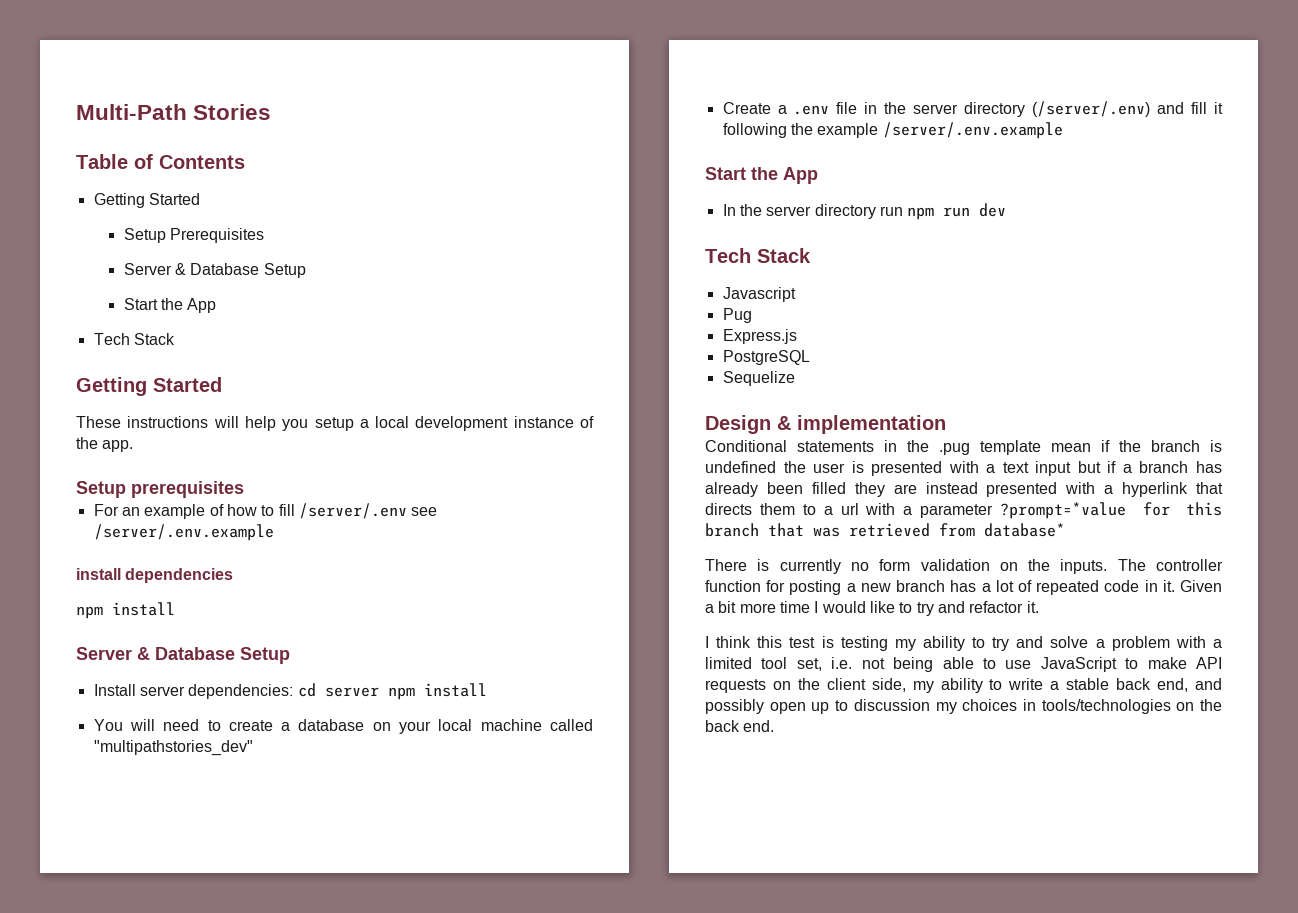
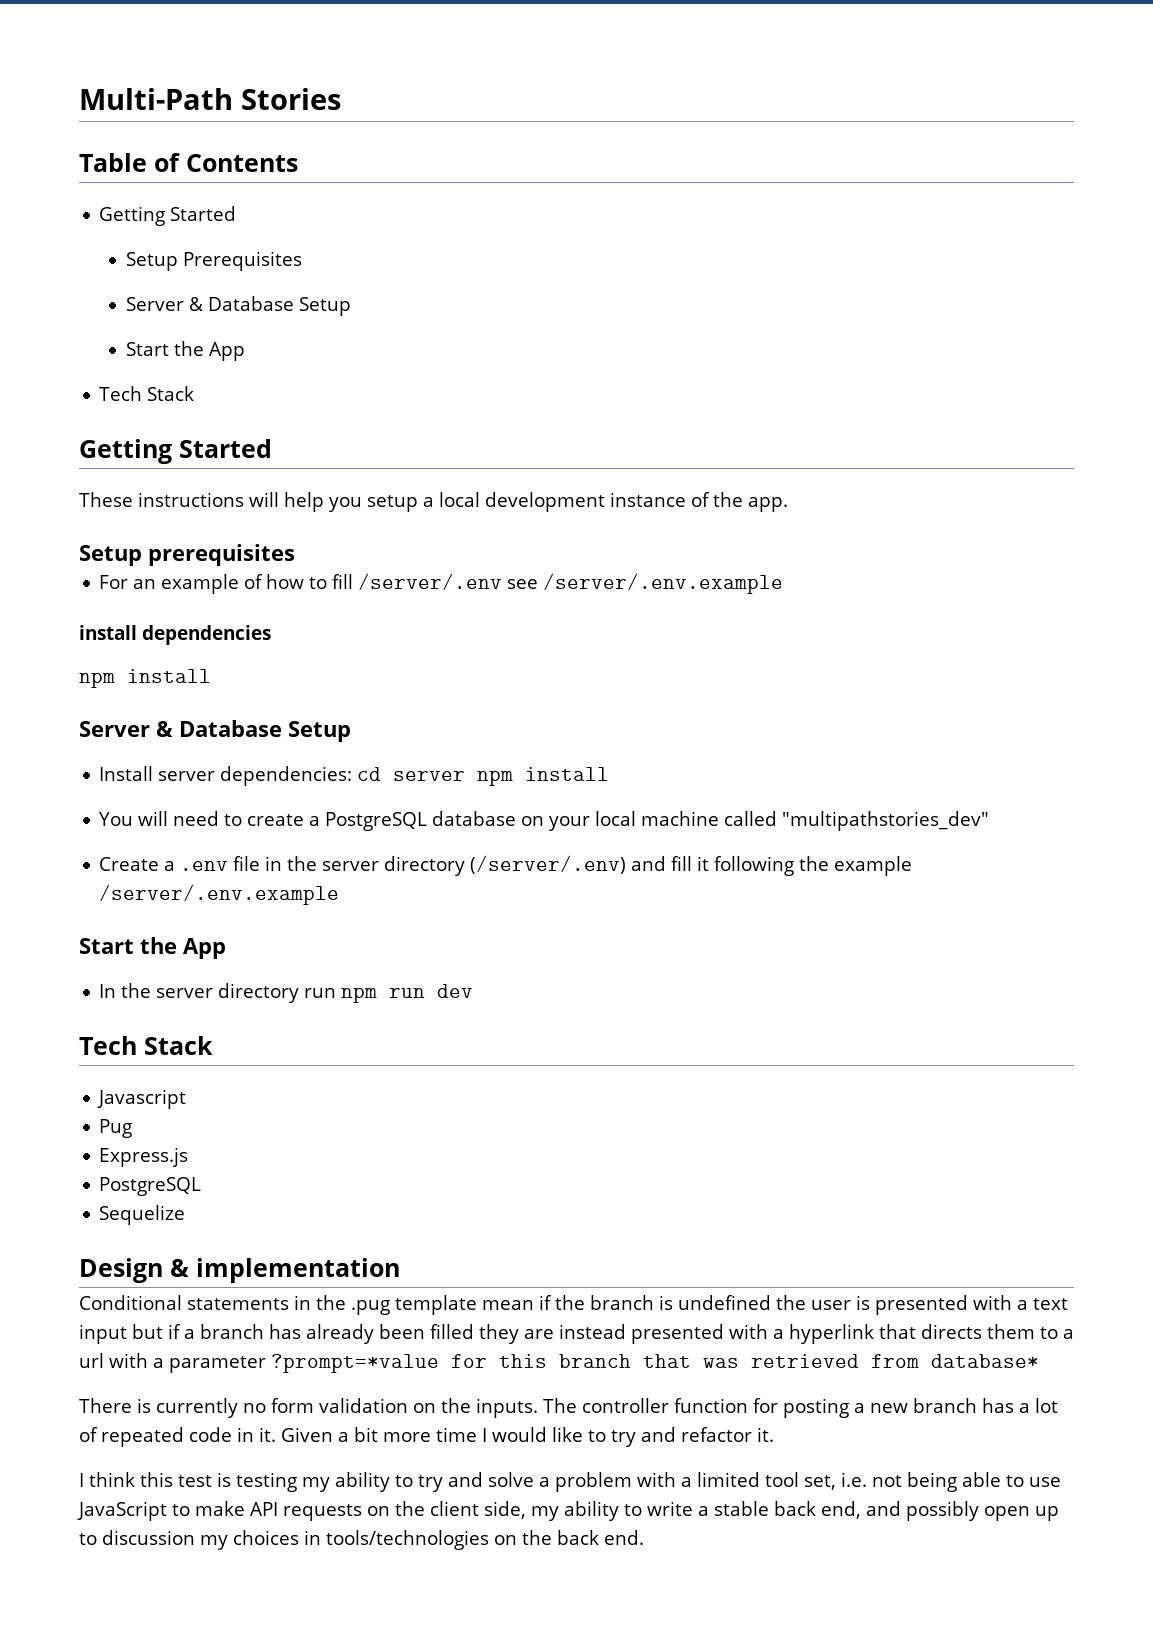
(291, 726) none -> [325,812,428,831] PostgreSQL

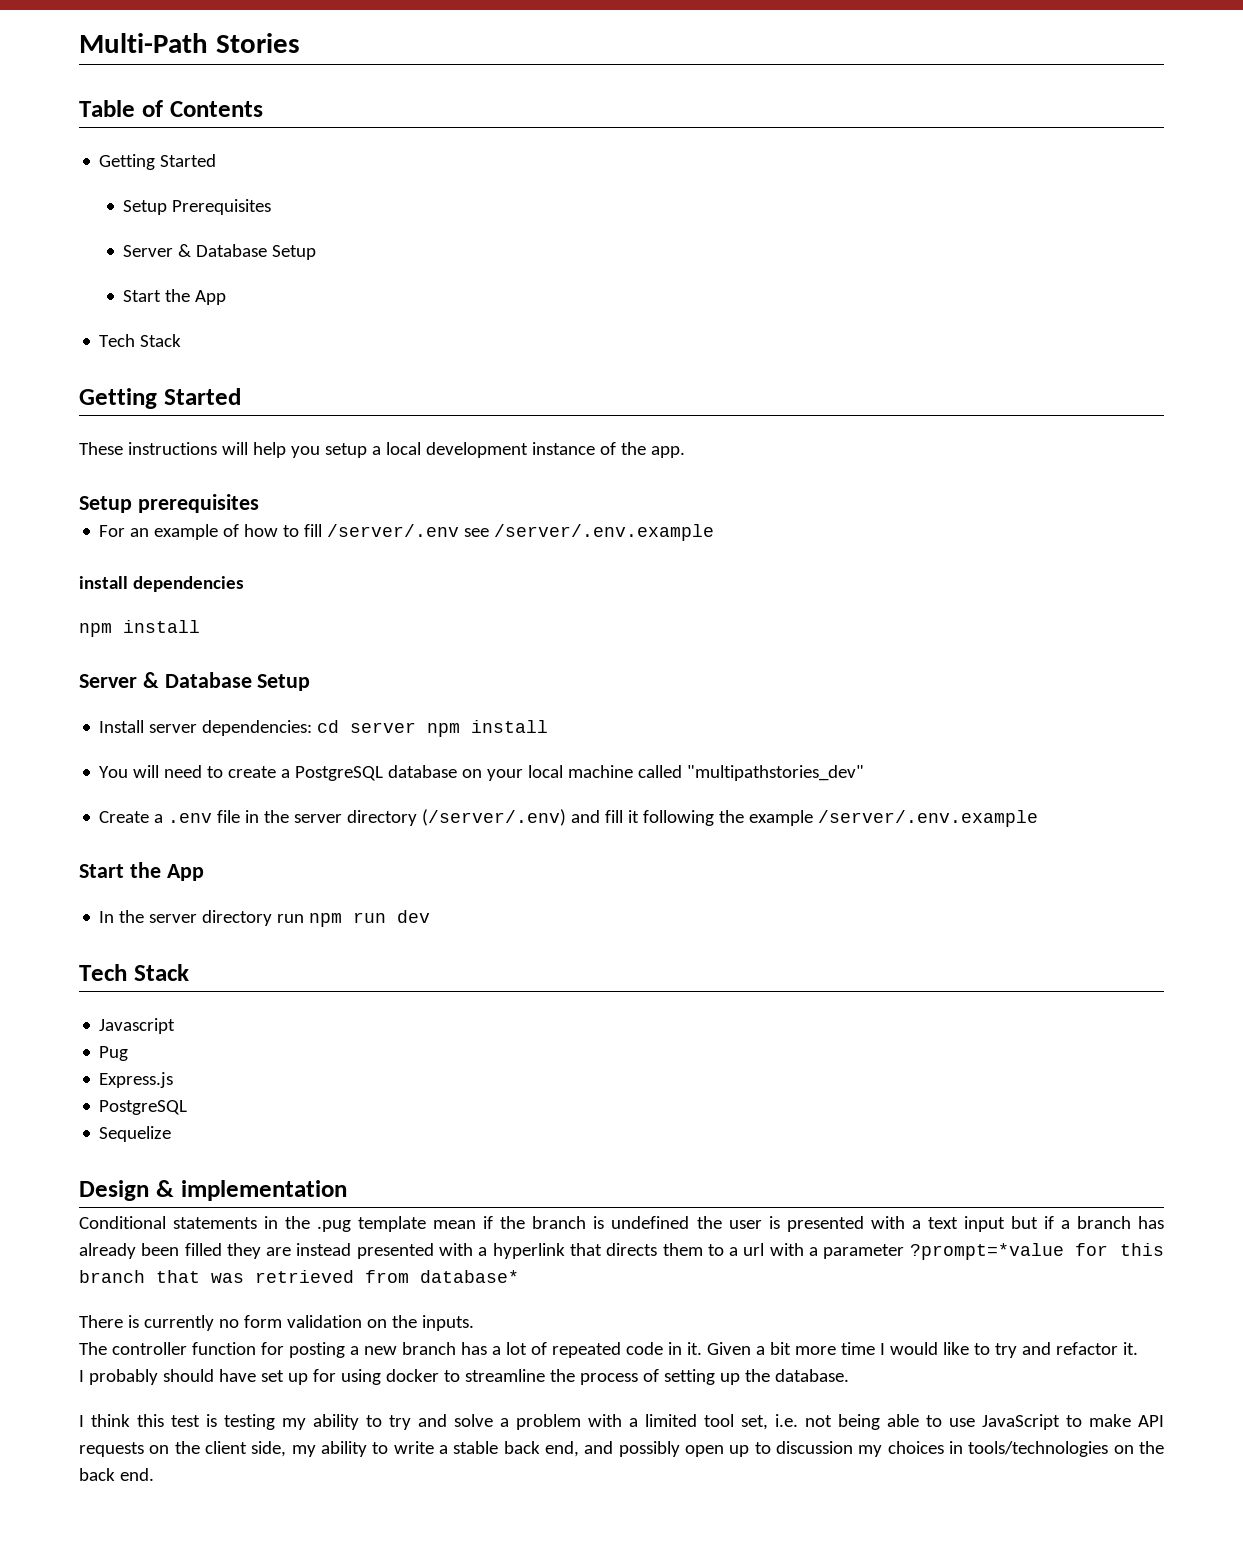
(538, 1408) none -> (474, 1323) //
(774, 1434) none -> [79,1369,849,1385] // I probably should have set up for using docker to streamline the process of setting up the database.

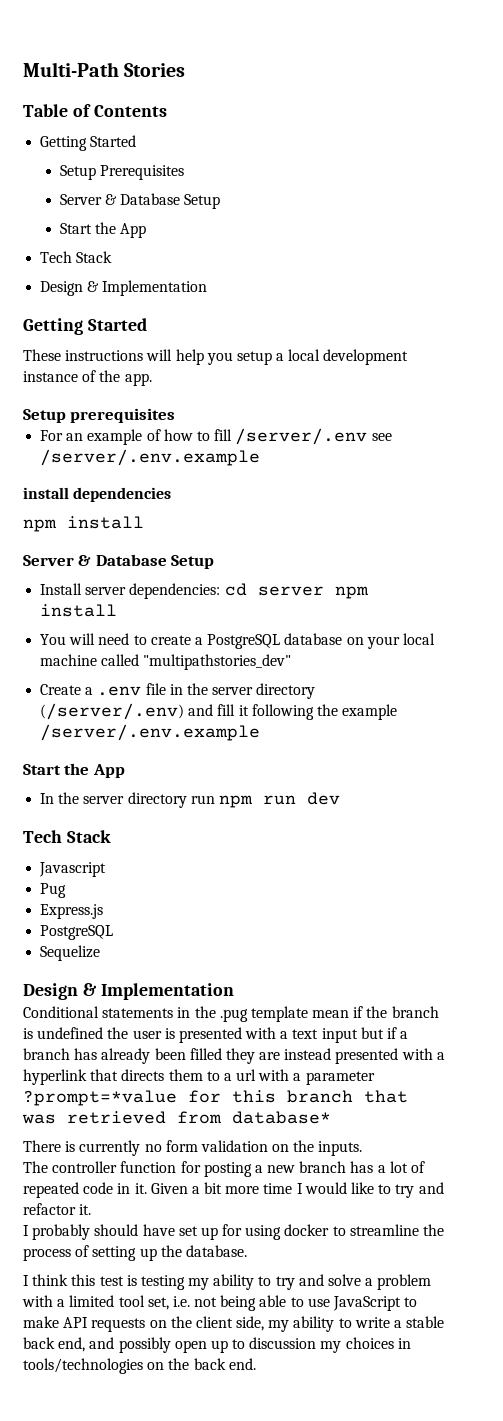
(182, 340) none -> [40,280,208,296] // Design & Implementation
[180,1180,347,1201] implementation -> [100,983,234,1000] Implementation

